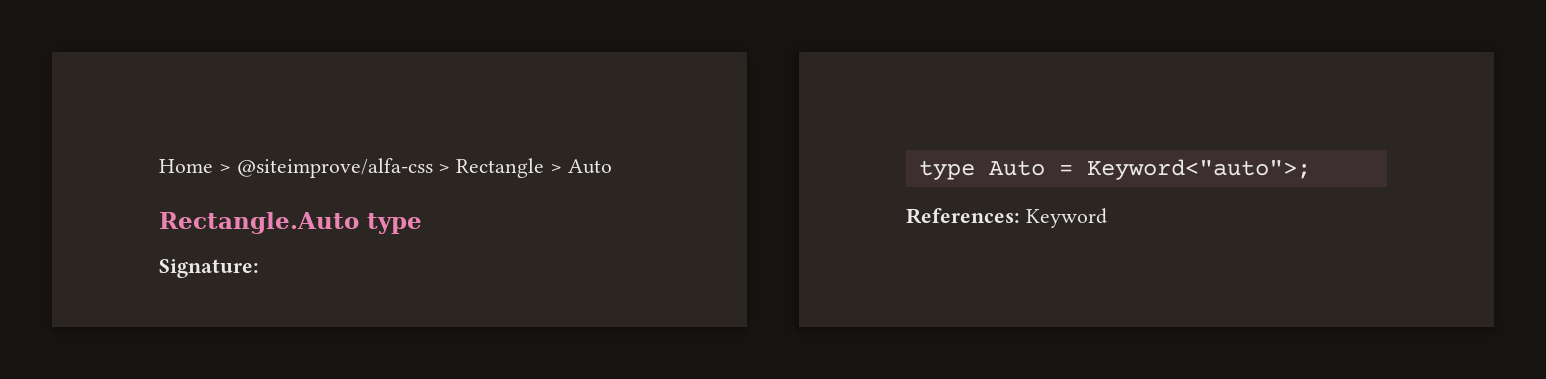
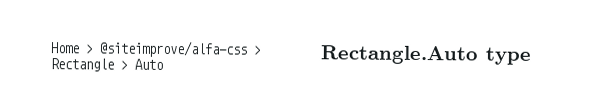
[159,259,259,278] [918,159,1311,180] [906,208,1107,228] // Signature: // type Auto = Keyword<"auto">; // References: Keyword -> (532, 56) none

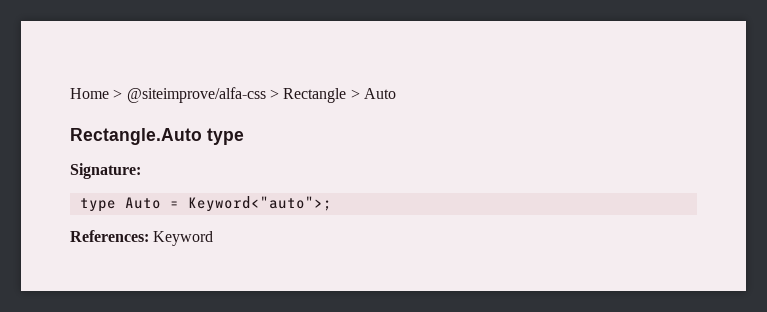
(532, 56) none -> [70,163,141,179] [79,196,332,212] [70,230,214,246] // Signature: // type Auto = Keyword<"auto">; // References: Keyword

